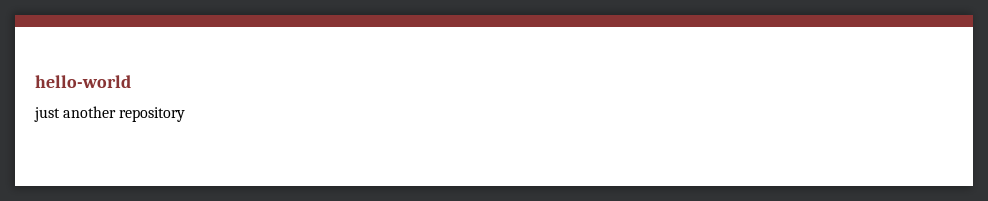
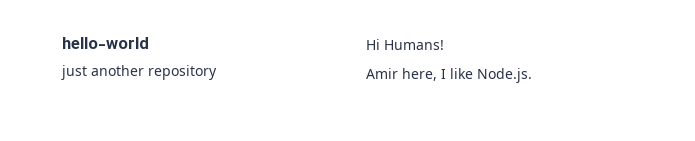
(186, 114) none -> [366,39,444,50] [366,68,532,83] // Hi Humans! // Amir here, I like Node.js.

